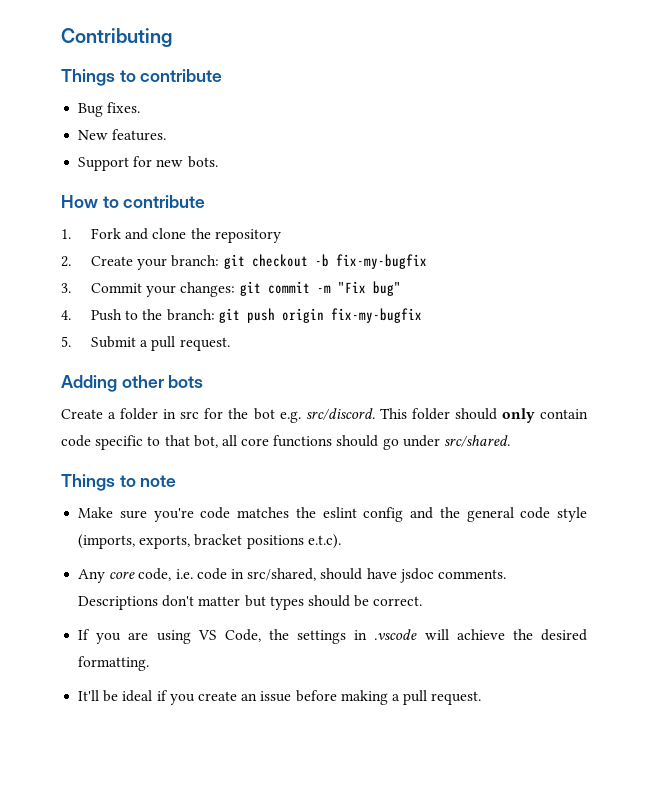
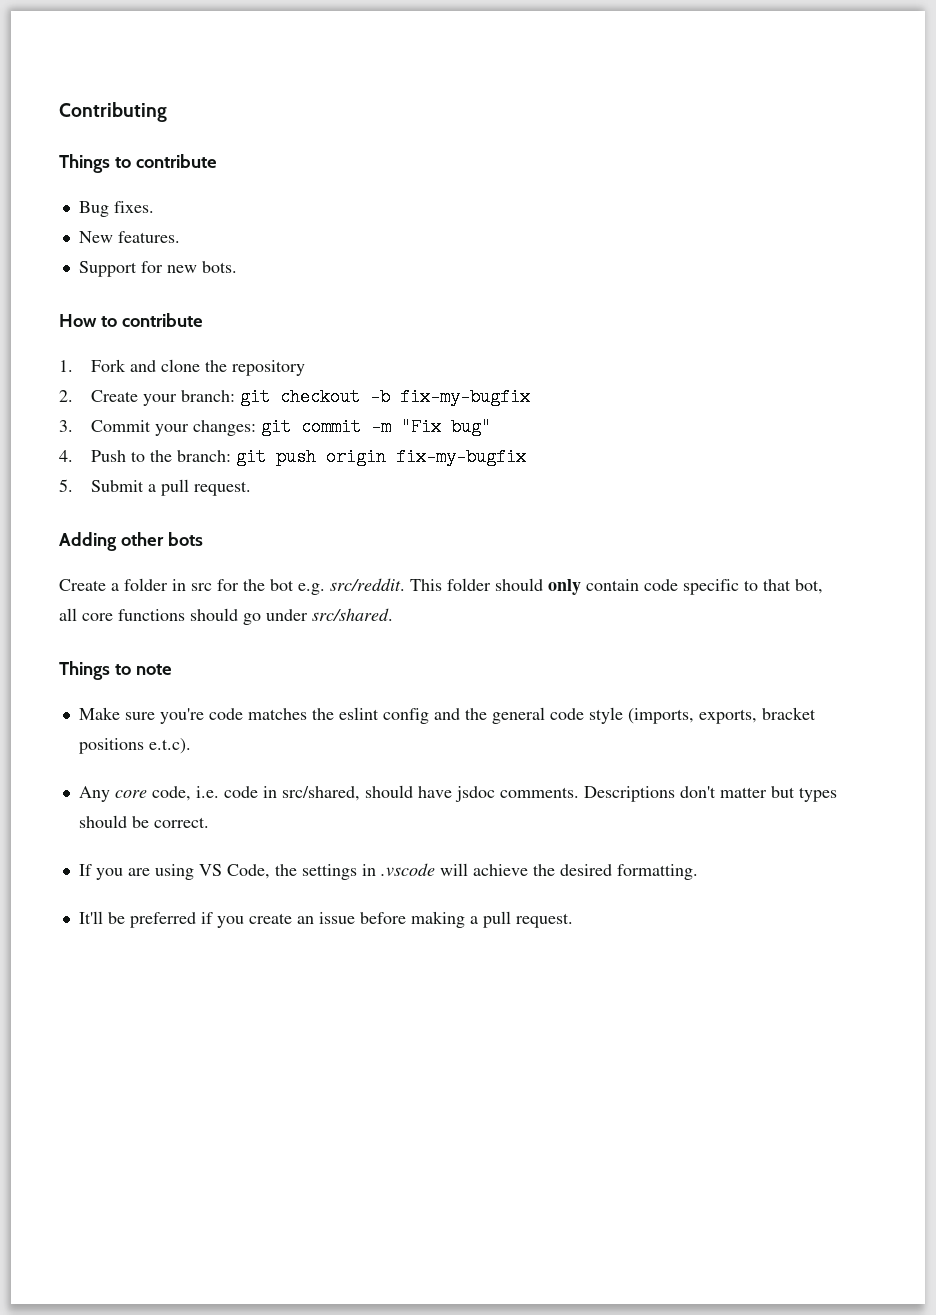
[305,408,375,420] src/discord. -> [330,578,405,591] src/reddit.
[122,690,153,702] ideal -> [129,912,196,928] preferred

